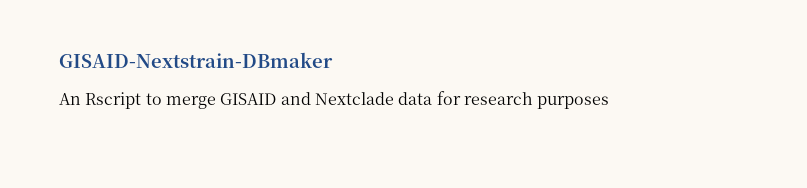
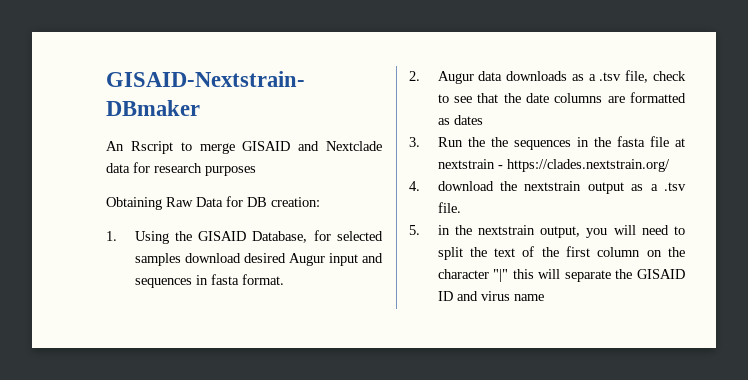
(610, 102) none -> [106,196,320,210] [106,230,383,244] [134,253,383,266] [134,274,284,288] [409,70,686,84] [437,92,686,103] [437,115,483,125] [409,136,685,150] [437,159,670,172] [409,181,686,194] [437,202,461,213] [409,225,685,238] [437,246,685,260] [437,269,685,282] [437,291,544,301] // Obtaining Raw Data for DB creation: // 1. Using the GISAID Database, for selected samples download desired Augur input and sequences in fasta format. // 2. Augur data downloads as a .tsv file, check to see that the date columns are formatted as dates // 3. Run the the sequences in the fasta file at nextstrain - https://clades.nextstrain.org/ // 4. download the nextstrain output as a .tsv file. // 5. in the nextstrain output, you will need to split the text of the first column on the character "|" this will separate the GISAID ID and virus name

